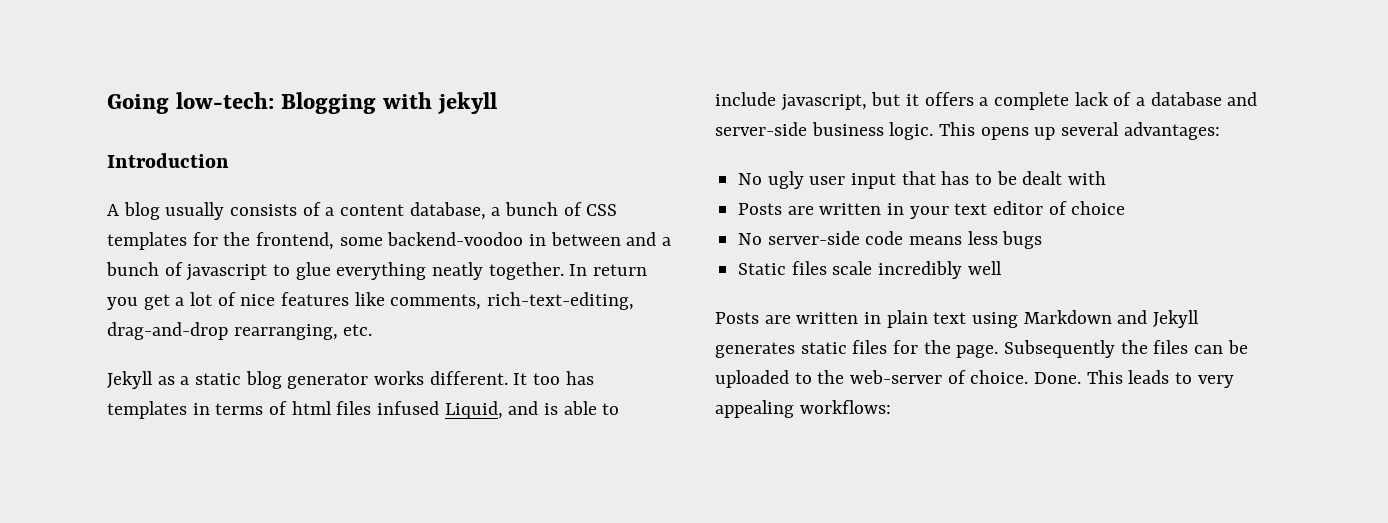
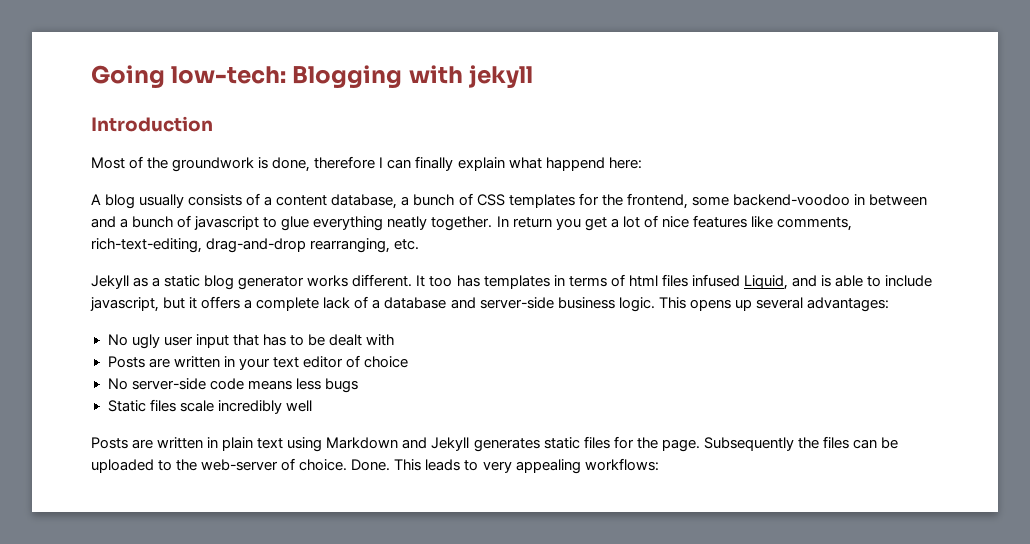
(229, 160) none -> [91,156,642,172] // Most of the groundwork is done, therefore I can finally explain what happend here:

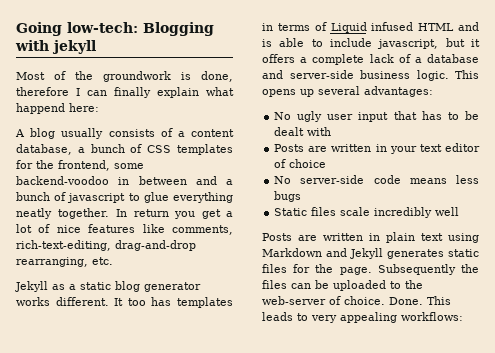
[91,116,213,132] // Introduction -> (96, 47) none
[628,274,788,290] html files infused Liquid, -> [330,22,455,33] Liquid infused HTML

